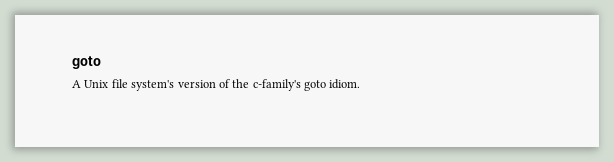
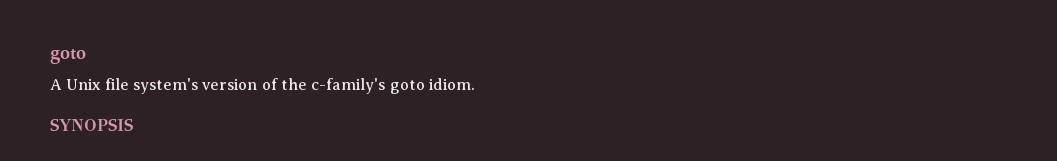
(361, 84) none -> [50,118,133,131] // SYNOPSIS

